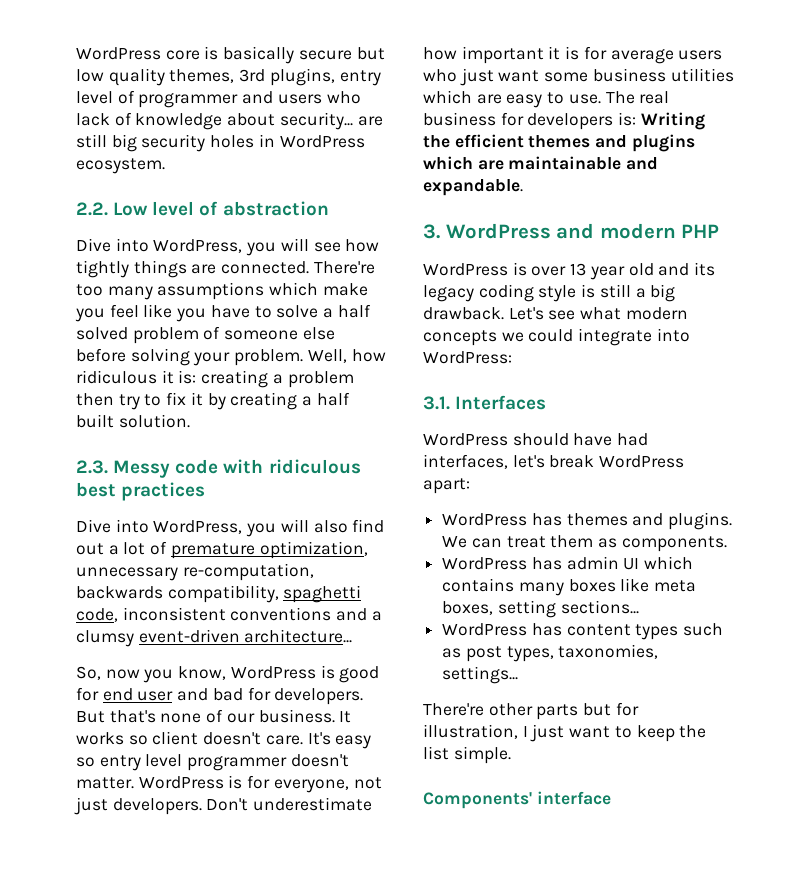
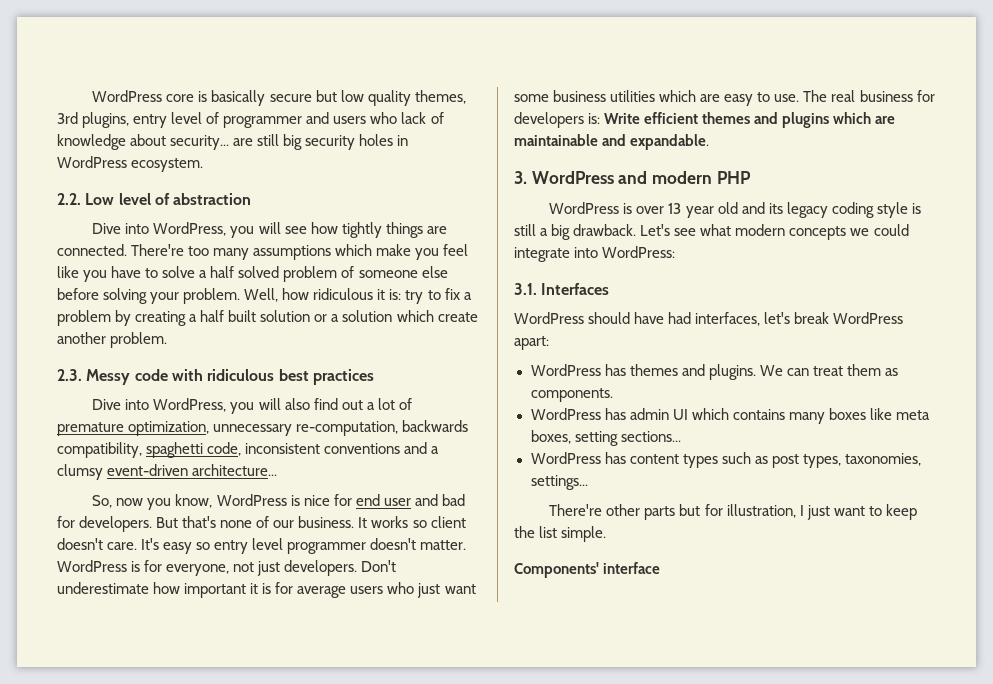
[201,370,354,388] [76,393,114,406] creating a problem then -> (402, 294) none
[190,392,203,406] it -> [463,292,472,300] [57,310,111,326] a problem
[118,414,190,428] solution. -> [260,310,478,322] [57,332,168,348] solution or a solution which create another problem.
[339,666,380,683] good -> [303,495,330,506] nice
[640,112,705,130] [423,135,450,148] Writing the -> [604,113,641,124] Write

